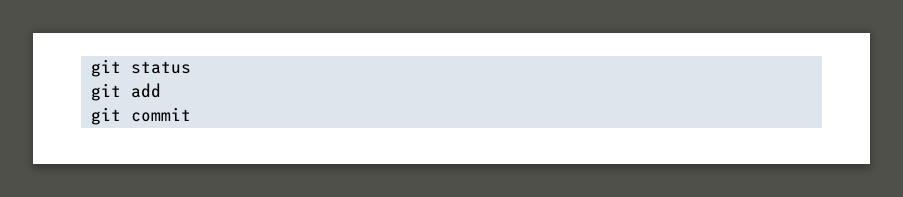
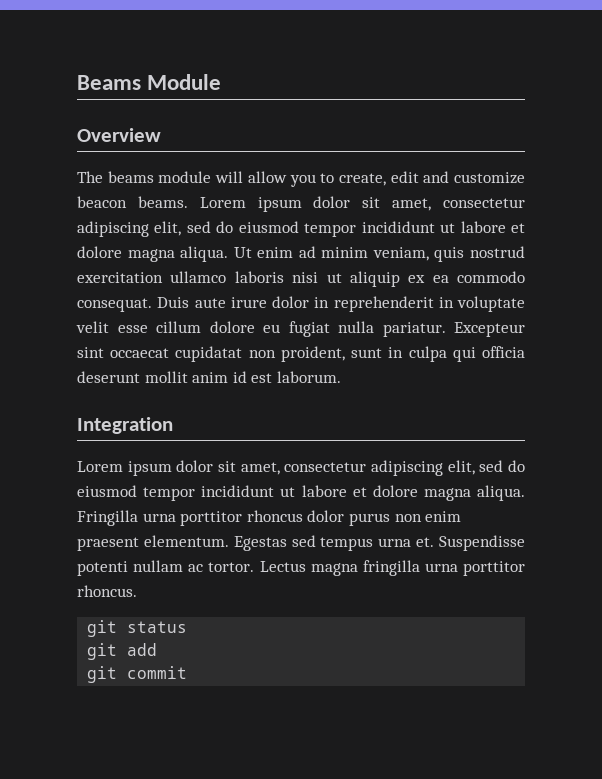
(90, 68) none -> [77,74,222,90] [77,128,161,142] [77,171,525,187] [77,196,525,212] [77,221,526,237] [77,246,525,262] [77,271,525,287] [77,296,525,312] [76,321,525,337] [77,346,525,362] [77,371,341,383] [77,417,173,434] [77,460,525,476] [77,485,525,501] [77,510,462,526] [77,535,525,551] [77,560,525,576] [77,585,137,597] Beams Module // Overview // The beams module will allow you to create, edit and customize beacon beams. Lorem ipsum dolor sit amet, consectetur adipiscing elit, sed do eiusmod tempor incididunt ut labore et dolore magna aliqua. Ut enim ad minim veniam, quis nostrud exercitation ullamco laboris nisi ut aliquip ex ea commodo consequat. Duis aute irure dolor in reprehenderit in voluptate velit esse cillum dolore eu fugiat nulla pariatur. Excepteur sint occaecat cupidatat non proident, sunt in culpa qui officia deserunt mollit anim id est laborum. // Integration // Lorem ipsum dolor sit amet, consectetur adipiscing elit, sed do eiusmod tempor incididunt ut labore et dolore magna aliqua. Fringilla urna porttitor rhoncus dolor purus non enim praesent elementum. Egestas sed tempus urna et. Suspendisse potenti nullam ac tortor. Lectus magna fringilla urna porttitor rhoncus. //

